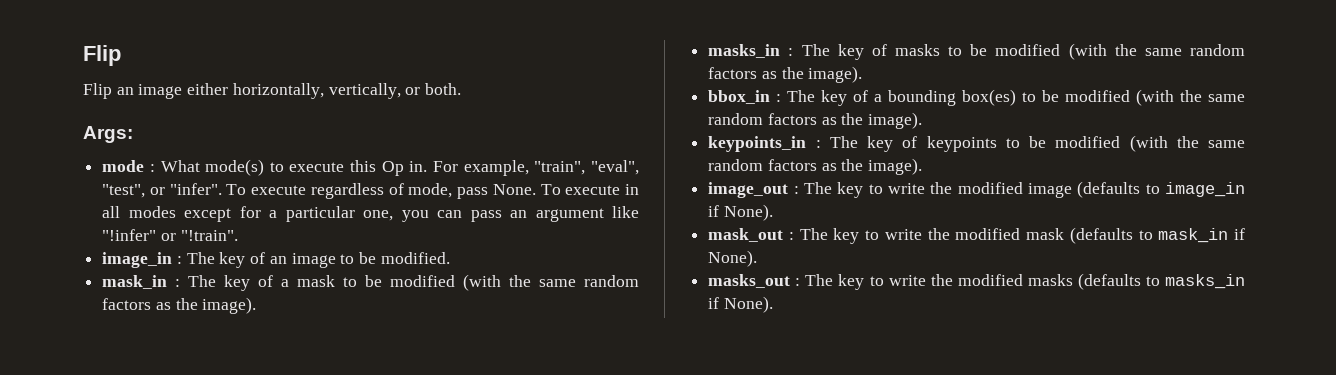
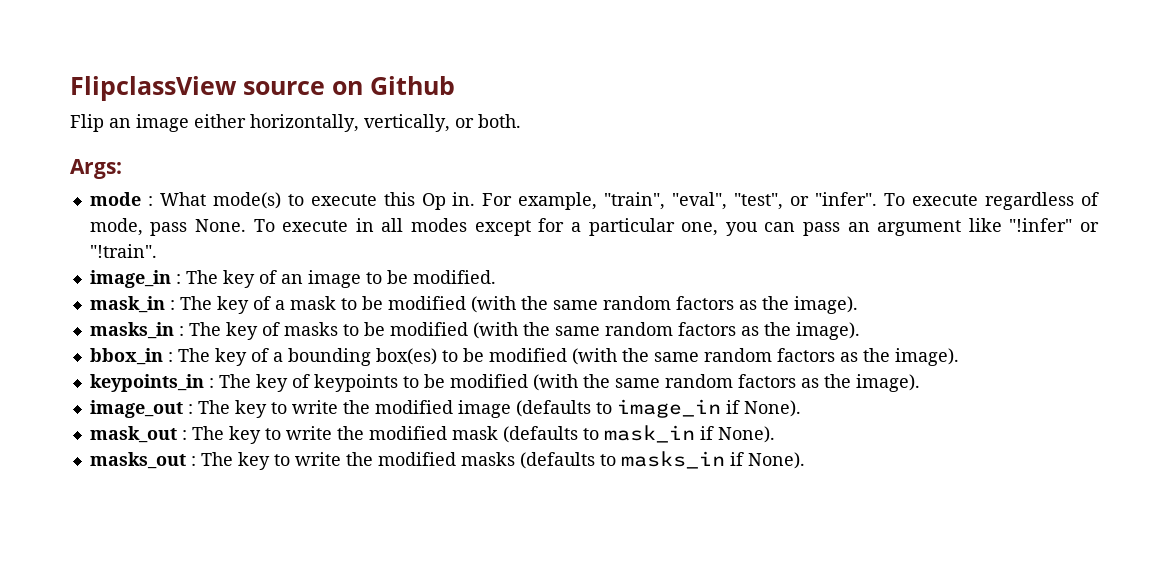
[83,45,121,66] Flip -> [70,76,455,101] FlipclassView source on Github

